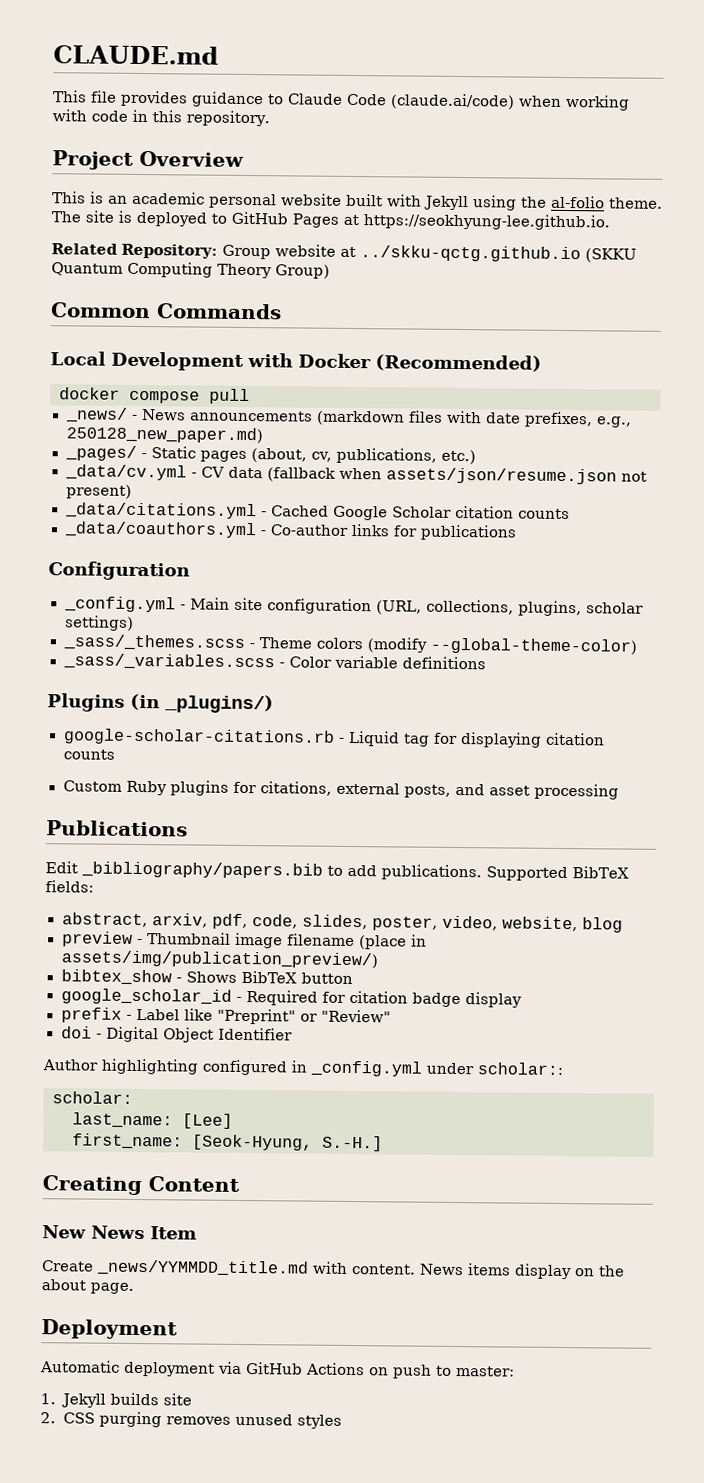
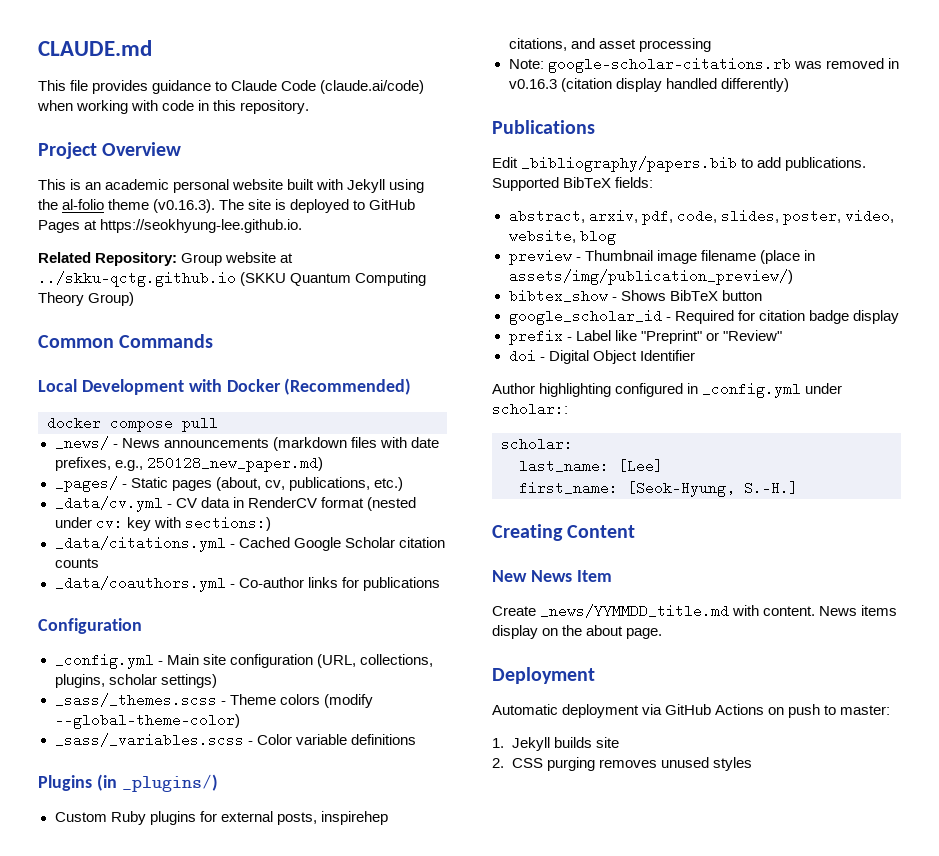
[609,197,663,209] theme. -> [108,199,216,213] theme (v0.16.3).
[266,467,647,485] [65,484,132,499] (fallback when assets/json/resume.json not present) -> [232,497,416,511] [54,516,271,531] in RenderCV format (nested under cv: key with sections:)
[62,728,605,748] [62,749,115,760] // google-scholar-citations.rb - Liquid tag for displaying citation counts -> (218, 783) none
[259,781,332,796] citations, -> (217, 816) none
(451, 791) none -> [320,811,388,825] [508,38,567,51] inspirehep citations,
(619, 791) none -> [508,57,899,73] [508,78,789,92] // Note: google-scholar-citations.rb was removed in v0.16.3 (citation display handled differently)

